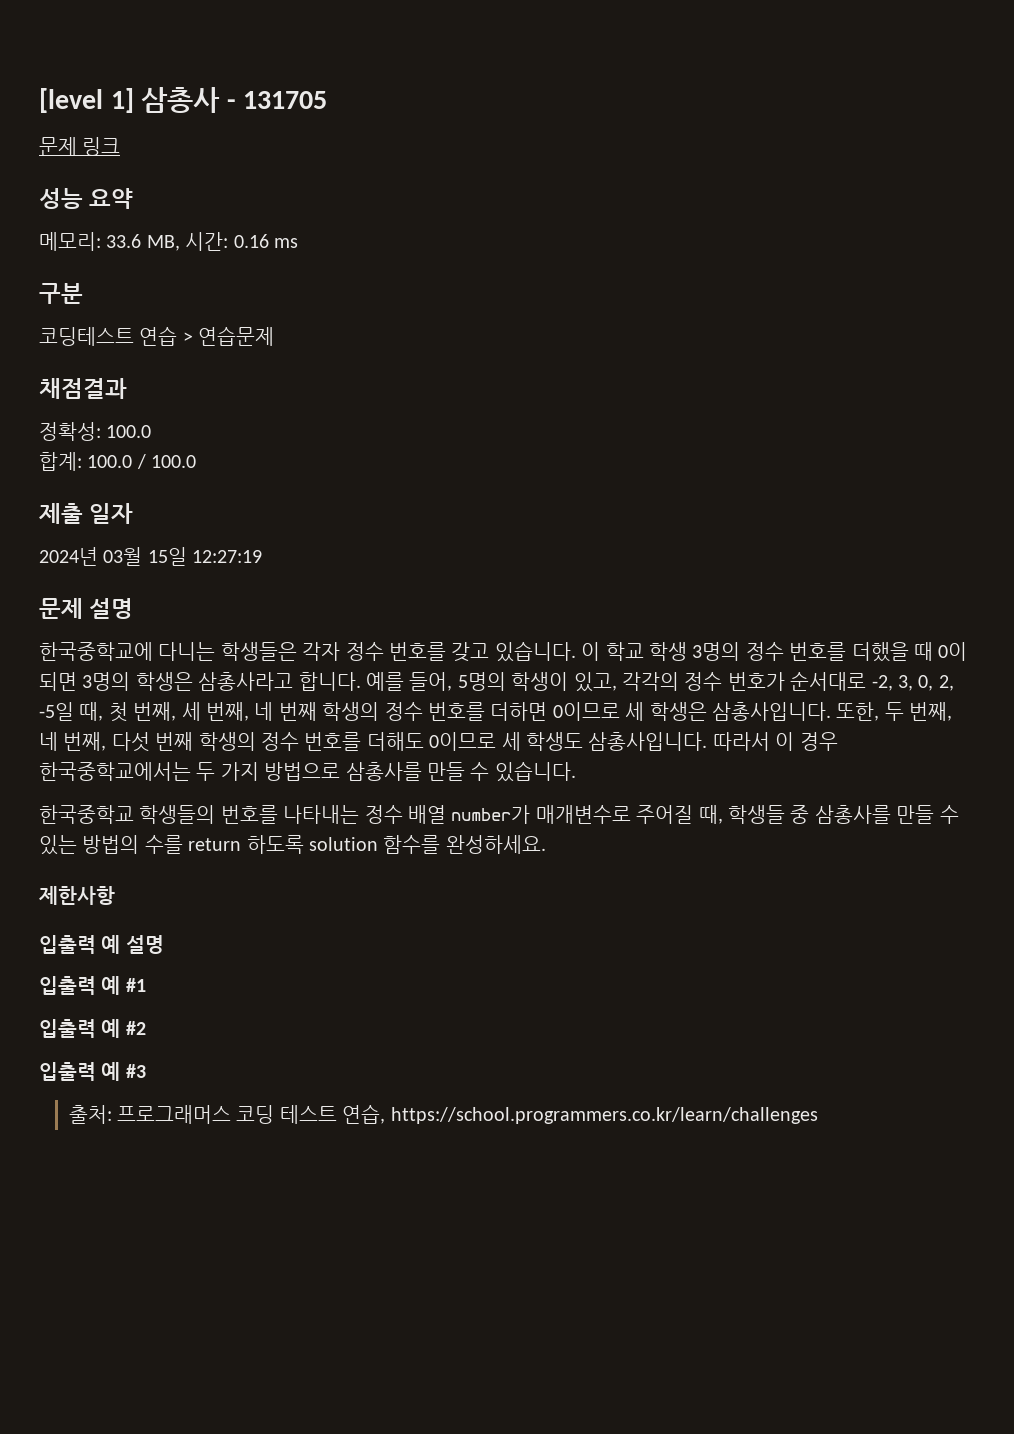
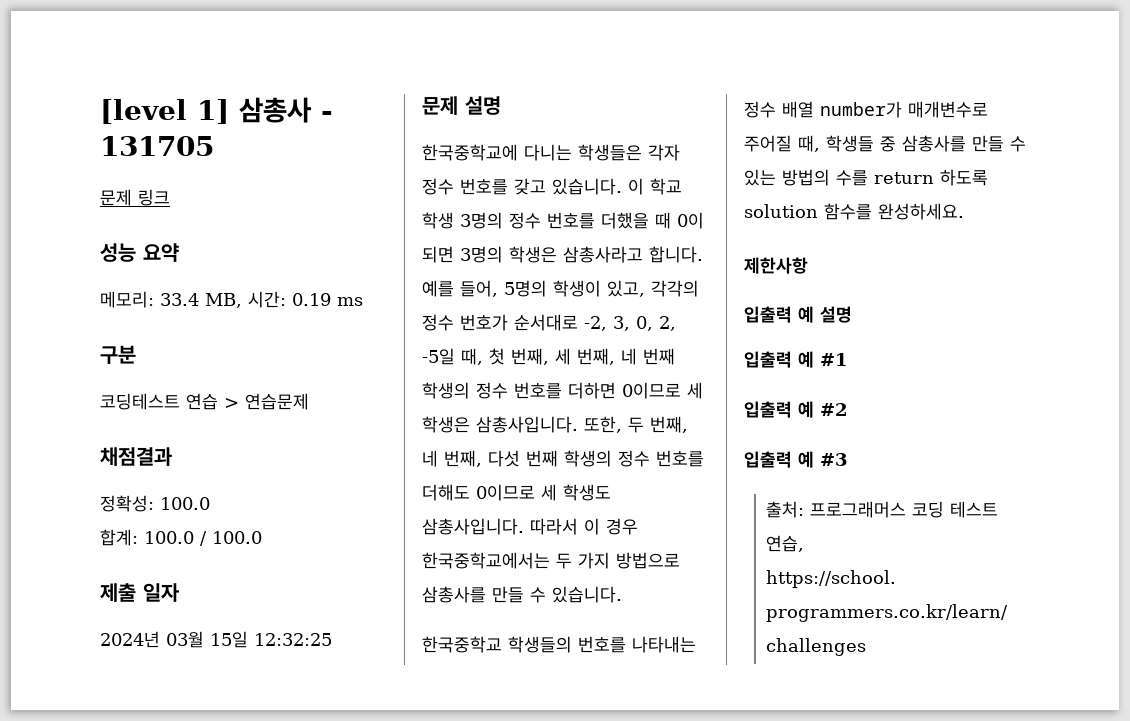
[106,234,142,248] 33.6 -> [160,293,199,306] 33.4
[233,234,269,248] 0.16 -> [292,293,331,306] 0.19
[192,550,263,563] 12:27:19 -> [254,633,332,646] 12:32:25

